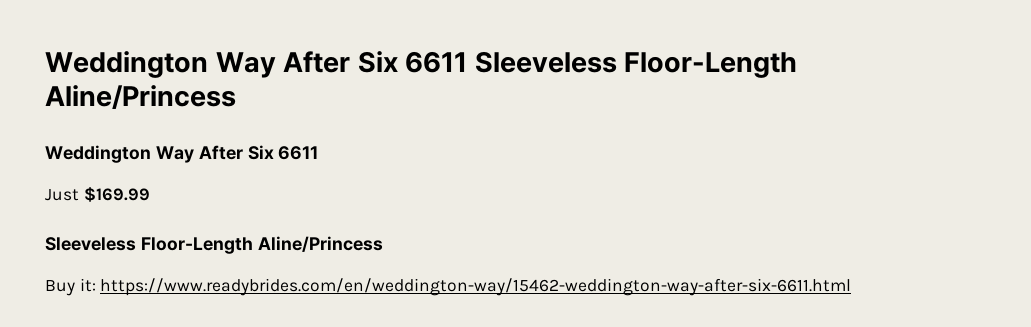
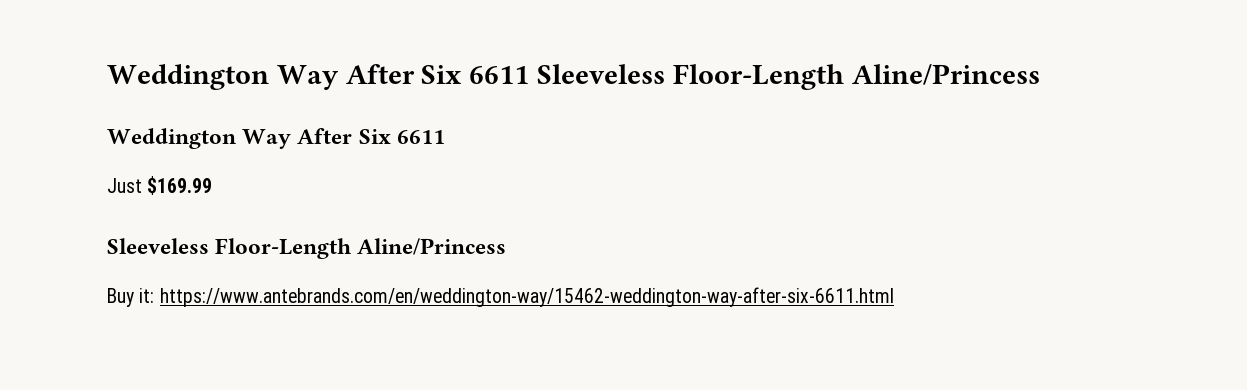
[100,278,852,296] https://www.readybrides.com/en/weddington-way/15462-weddington-way-after-six-6611.html -> [159,287,894,307] https://www.antebrands.com/en/weddington-way/15462-weddington-way-after-six-6611.html

